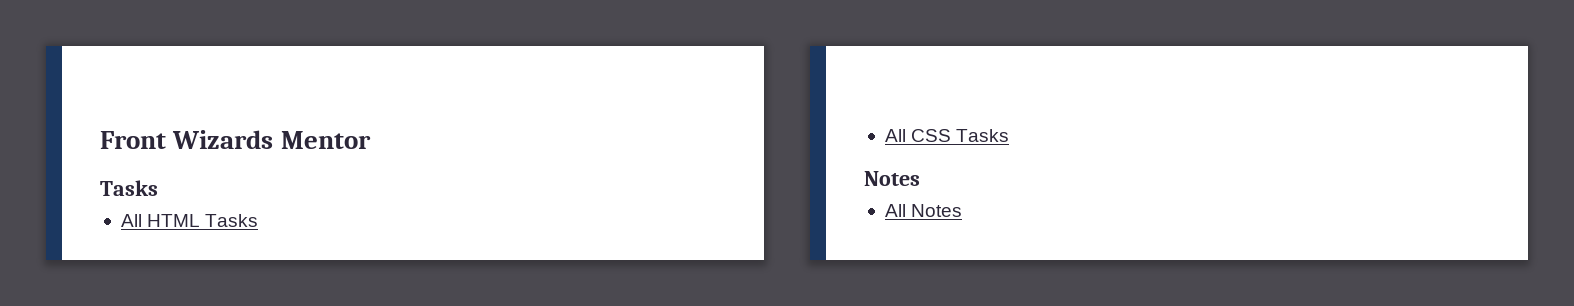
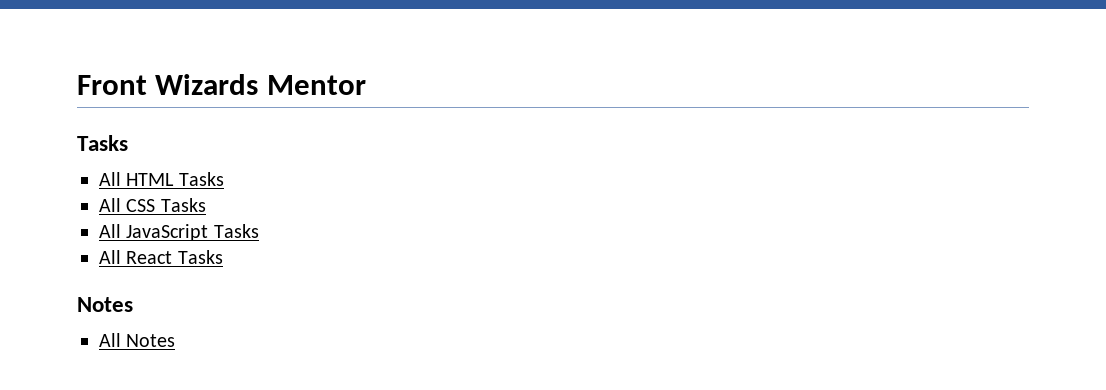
(1010, 135) none -> [99,224,259,241] [99,250,223,264] // All JavaScript Tasks // All React Tasks

